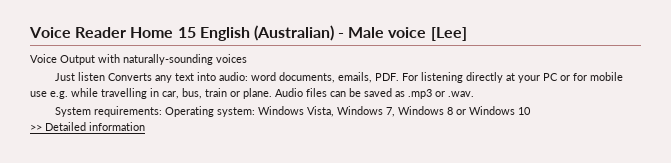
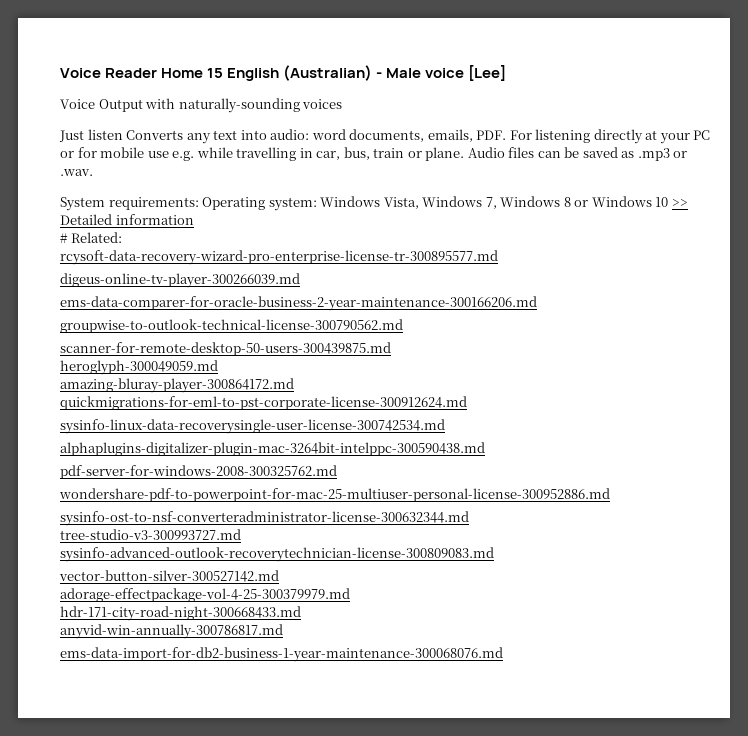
(531, 111) // -> (669, 202) none
(145, 126) none -> [60,232,122,243] [60,250,498,265] [60,273,300,288] [60,296,537,311] [60,319,403,333] [60,342,391,356] [60,360,218,375] [60,378,294,393] [60,396,467,410] [60,419,445,434] [60,442,485,456] [60,465,337,479] [59,488,610,502] [60,511,469,526] [60,529,241,540] [60,547,494,562] [59,570,279,582] [60,588,350,602] [60,606,301,621] [60,624,283,639] [60,647,503,662] // # Related: // rcysoft-data-recovery-wizard-pro-enterprise-license-tr-300895577.md // digeus-online-tv-player-300266039.md // ems-data-comparer-for-oracle-business-2-year-maintenance-300166206.md // groupwise-to-outlook-technical-license-300790562.md // scanner-for-remote-desktop-50-users-300439875.md // heroglyph-300049059.md // amazing-bluray-player-300864172.md // quickmigrations-for-eml-to-pst-corporate-license-300912624.md // sysinfo-linux-data-recoverysingle-user-license-300742534.md // alphaplugins-digitalizer-plugin-mac-3264bit-intelppc-300590438.md // pdf-server-for-windows-2008-300325762.md // wondershare-pdf-to-powerpoint-for-mac-25-multiuser-personal-license-300952886.md // sysinfo-ost-to-nsf-converteradministrator-license-300632344.md // tree-studio-v3-300993727.md // sysinfo-advanced-outlook-recoverytechnician-license-300809083.md // vector-button-silver-300527142.md // adorage-effectpackage-vol-4-25-300379979.md // hdr-171-city-road-night-300668433.md // anyvid-win-annually-300786817.md // ems-data-import-for-db2-business-1-year-maintenance-300068076.md

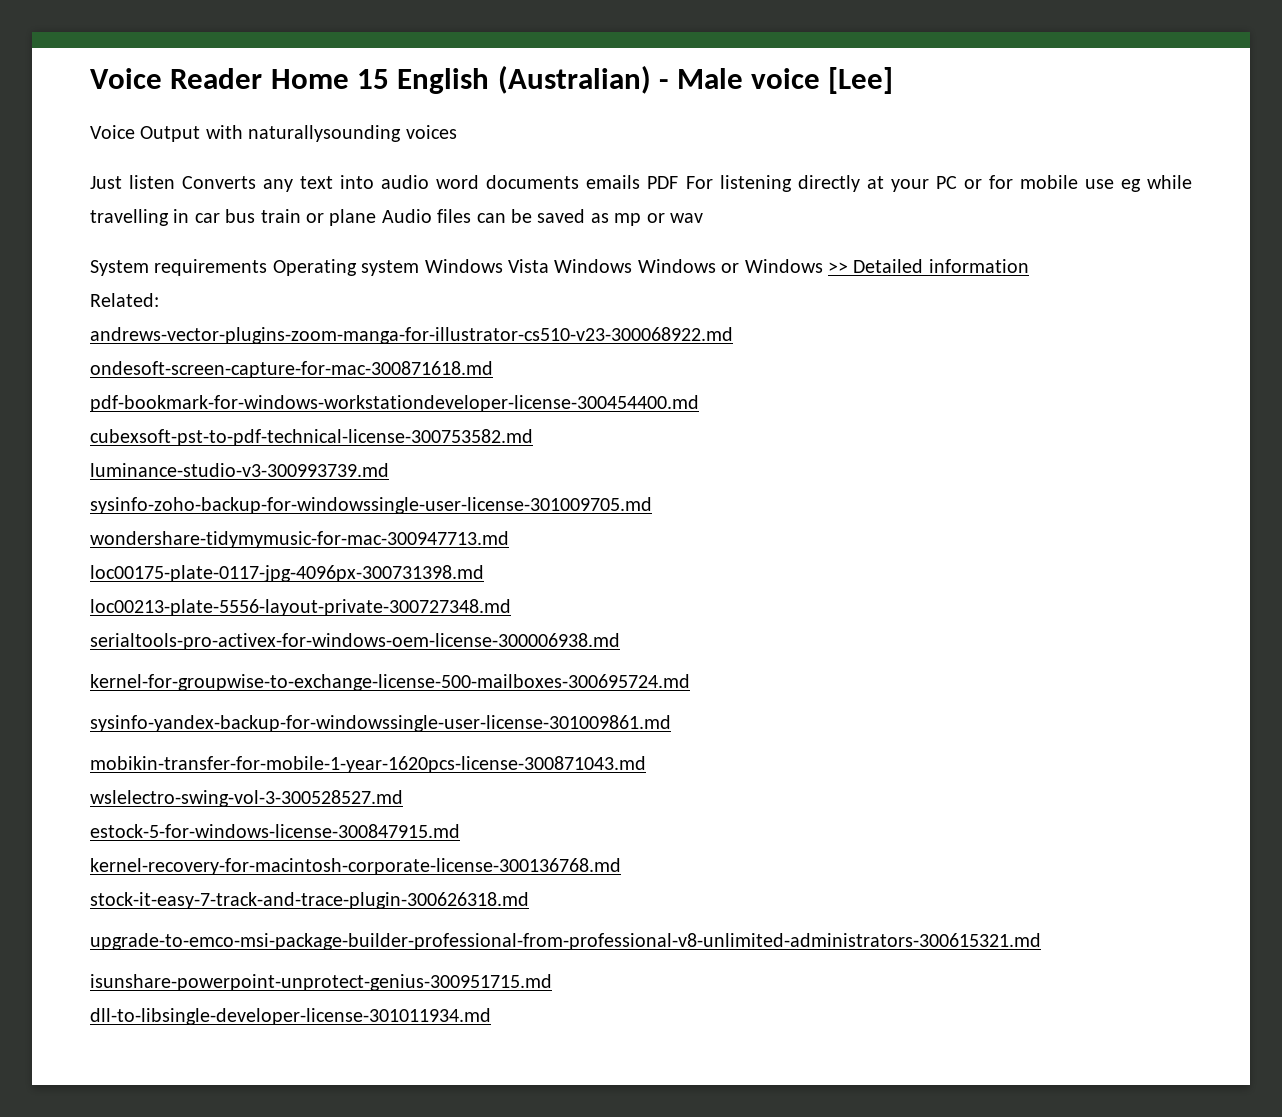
[178,98,300,113] naturally-sounding -> [248,125,402,142] naturallysounding
[270,129,507,142] audio: word documents, emails, PDF. -> [381,175,679,189] audio word documents emails PDF
[172,151,195,161] e.g. -> [1120,179,1141,192] eg
[316,147,370,160] car, bus, -> [194,209,256,223] car bus
[425,147,465,161] plane. -> [329,209,377,226] plane
[637,148,688,161] [60,169,93,176] [60,196,571,211] .mp3 or .wav. // System requirements: Operating system: Windows Vista, Windows 7, Windows 8 -> [614,213,703,226] [90,259,716,276] mp or wav // System requirements Operating system Windows Vista Windows Windows
[655,197,669,207] 10 -> (823, 266) none
[60,233,68,243] # -> (1029, 266) none
[60,250,498,265] [60,273,300,288] [60,296,537,311] [60,319,403,333] [60,342,391,356] [60,360,218,375] [60,378,294,393] [60,396,467,410] [60,419,445,434] [60,442,485,456] [60,465,337,479] [59,488,610,502] [60,511,469,526] [60,529,241,540] [60,547,494,562] [59,570,279,582] [60,588,350,602] [60,606,301,621] [60,624,283,639] [60,647,503,662] rcysoft-data-recovery-wizard-pro-enterprise-license-tr-300895577.md // digeus-online-tv-player-300266039.md // ems-data-comparer-for-oracle-business-2-year-maintenance-300166206.md // groupwise-to-outlook-technical-license-300790562.md // scanner-for-remote-desktop-50-users-300439875.md // heroglyph-300049059.md // amazing-bluray-player-300864172.md // quickmigrations-for-eml-to-pst-corporate-license-300912624.md // sysinfo-linux-data-recoverysingle-user-license-300742534.md // alphaplugins-digitalizer-plugin-mac-3264bit-intelppc-300590438.md // pdf-server-for-windows-2008-300325762.md // wondershare-pdf-to-powerpoint-for-mac-25-multiuser-personal-license-300952886.md // sysinfo-ost-to-nsf-converteradministrator-license-300632344.md // tree-studio-v3-300993727.md // sysinfo-advanced-outlook-recoverytechnician-license-300809083.md // vector-button-silver-300527142.md // adorage-effectpackage-vol-4-25-300379979.md // hdr-171-city-road-night-300668433.md // anyvid-win-annually-300786817.md // ems-data-import-for-db2-business-1-year-maintenance-300068076.md -> [90,327,733,344] [90,361,493,378] [90,395,699,412] [90,429,533,446] [90,463,389,477] [90,497,652,514] [90,531,509,548] [90,565,484,582] [90,599,511,616] [90,633,620,650] [90,674,690,691] [90,715,671,732] [90,756,646,773] [90,790,403,807] [90,824,460,838] [90,858,621,875] [90,892,529,909] [90,933,1041,950] [90,974,552,991] [90,1008,491,1025] andrews-vector-plugins-zoom-manga-for-illustrator-cs510-v23-300068922.md // ondesoft-screen-capture-for-mac-300871618.md // pdf-bookmark-for-windows-workstationdeveloper-license-300454400.md // cubexsoft-pst-to-pdf-technical-license-300753582.md // luminance-studio-v3-300993739.md // sysinfo-zoho-backup-for-windowssingle-user-license-301009705.md // wondershare-tidymymusic-for-mac-300947713.md // loc00175-plate-0117-jpg-4096px-300731398.md // loc00213-plate-5556-layout-private-300727348.md // serialtools-pro-activex-for-windows-oem-license-300006938.md // kernel-for-groupwise-to-exchange-license-500-mailboxes-300695724.md // sysinfo-yandex-backup-for-windowssingle-user-license-301009861.md // mobikin-transfer-for-mobile-1-year-1620pcs-license-300871043.md // wslelectro-swing-vol-3-300528527.md // estock-5-for-windows-license-300847915.md // kernel-recovery-for-macintosh-corporate-license-300136768.md // stock-it-easy-7-track-and-trace-plugin-300626318.md // upgrade-to-emco-msi-package-builder-professional-from-professional-v8-unlimited-administrators-300615321.md // isunshare-powerpoint-unprotect-genius-300951715.md // dll-to-libsingle-developer-license-301011934.md

